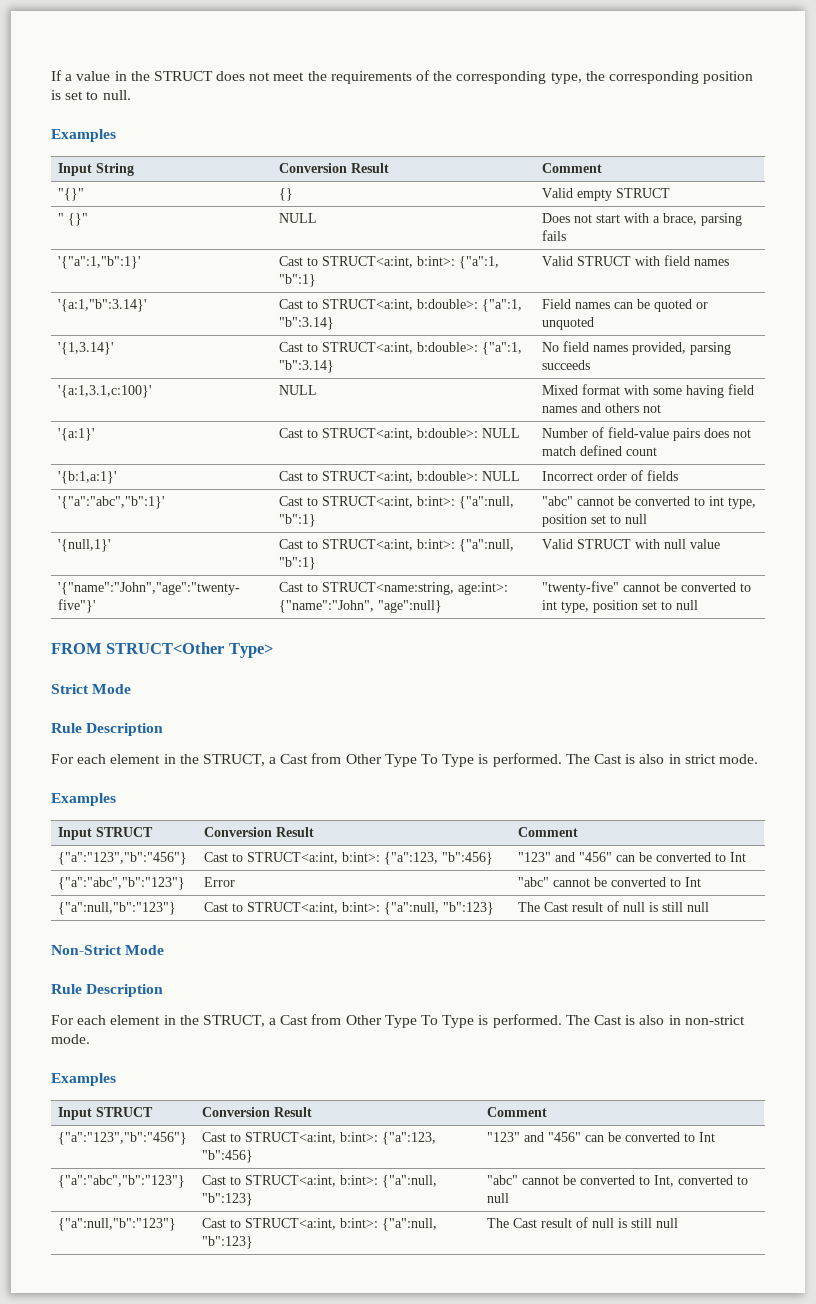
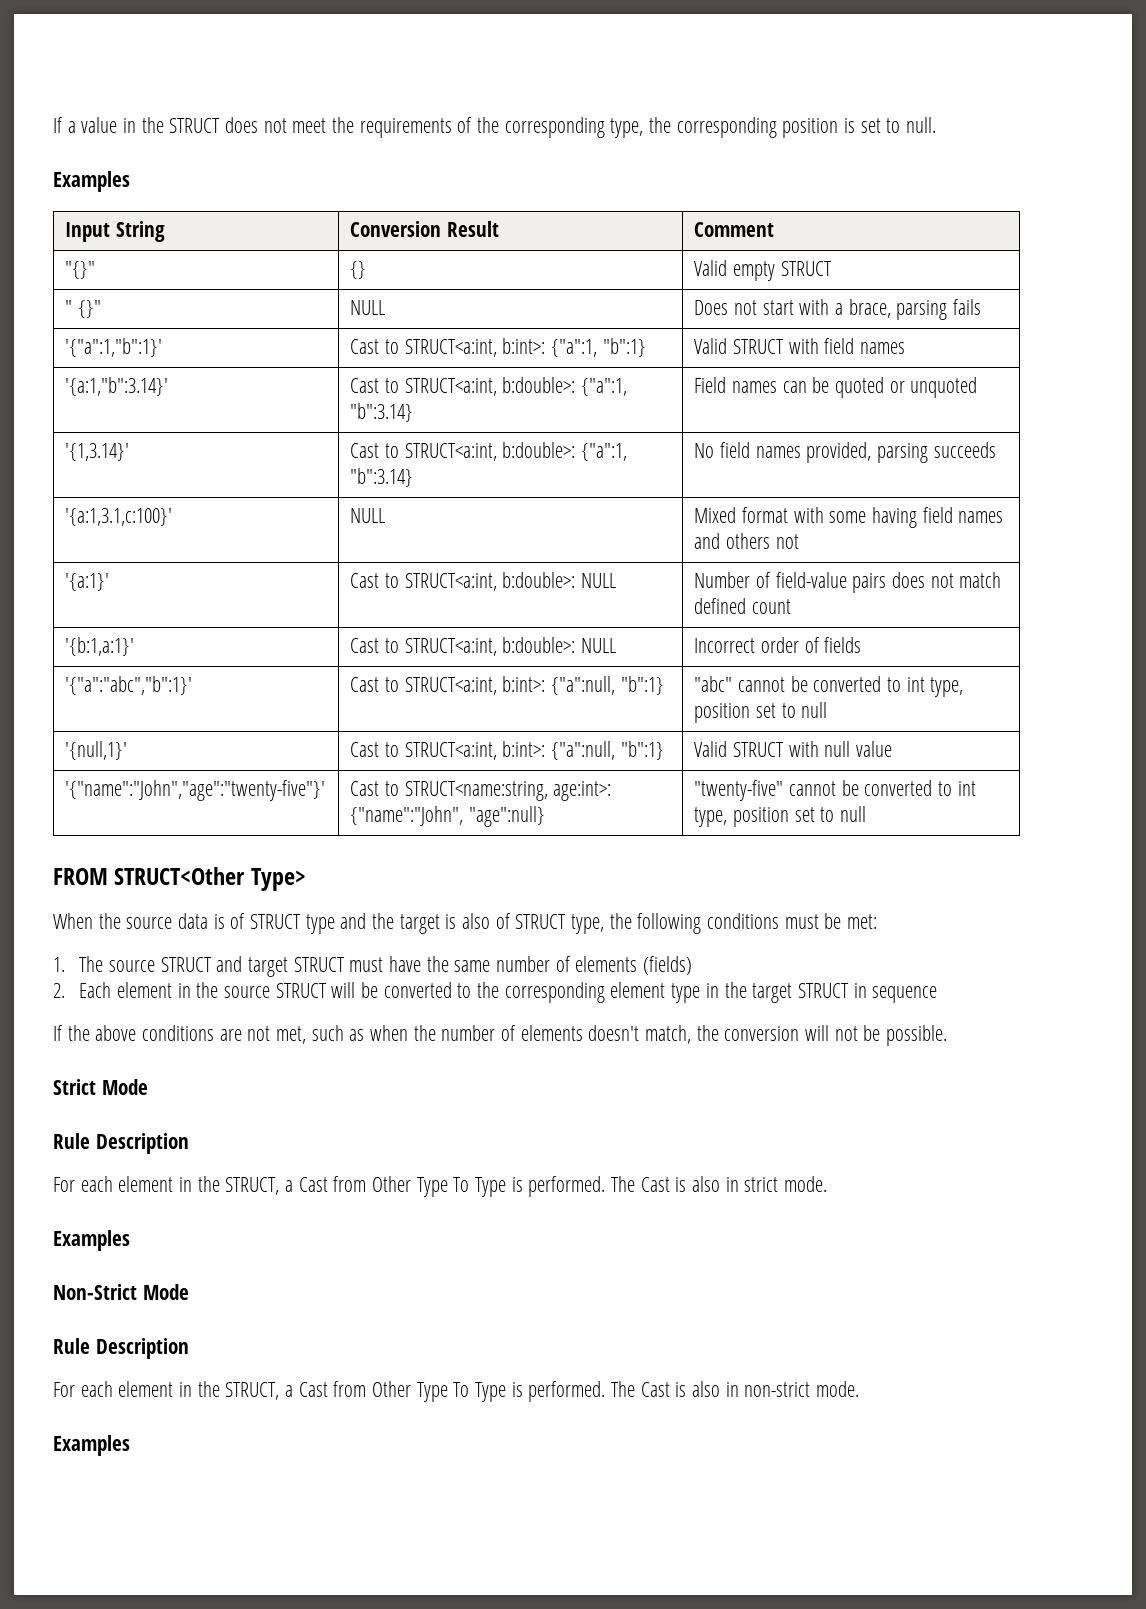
(273, 650) none -> [53,913,878,934] [53,956,693,977] [53,982,938,1003] [53,1025,948,1046] // When the source data is of STRUCT type and the target is also of STRUCT type, the following conditions must be met: // 1. The source STRUCT and target STRUCT must have the same number of elements (fields) // 2. Each element in the source STRUCT will be converted to the corresponding element type in the target STRUCT in sequence // If the above conditions are not met, such as when the number of elements doesn't match, the conversion will not be possible.
[58,827,154,840] [204,827,315,837] [518,827,579,837] [58,852,188,865] [204,852,494,865] [518,852,747,862] [58,877,186,890] [204,877,236,887] [518,877,702,887] [58,902,177,915] [204,902,495,915] [518,901,710,912] // Input STRUCT | Conversion Result | Comment // {"a":"123","b":"456"} | Cast to STRUCT<a:int, b:int>: {"a":123, "b":456} | "123" and "456" can be converted to Int // {"a":"abc","b":"123"} | Error | "abc" cannot be converted to Int // {"a":null,"b":"123"} | Cast to STRUCT<a:int, b:int>: {"a":null, "b":123} | The Cast result of null is still null -> (130, 1240) none
[58,1107,154,1120] [202,1107,313,1117] [487,1107,548,1117] [58,1132,188,1145] [202,1132,437,1145] [202,1150,254,1163] [487,1132,716,1142] [58,1175,186,1188] [202,1175,438,1188] [202,1193,254,1206] [487,1175,749,1187] [487,1193,510,1203] [58,1218,177,1231] [202,1218,438,1231] [202,1236,254,1249] [487,1217,679,1228] // Input STRUCT | Conversion Result | Comment // {"a":"123","b":"456"} | Cast to STRUCT<a:int, b:int>: {"a":123, "b":456} | "123" and "456" can be converted to Int // {"a":"abc","b":"123"} | Cast to STRUCT<a:int, b:int>: {"a":null, "b":123} | "abc" cannot be converted to Int, converted to null // {"a":null,"b":"123"} | Cast to STRUCT<a:int, b:int>: {"a":null, "b":123} | The Cast result of null is still null -> (130, 1445) none

